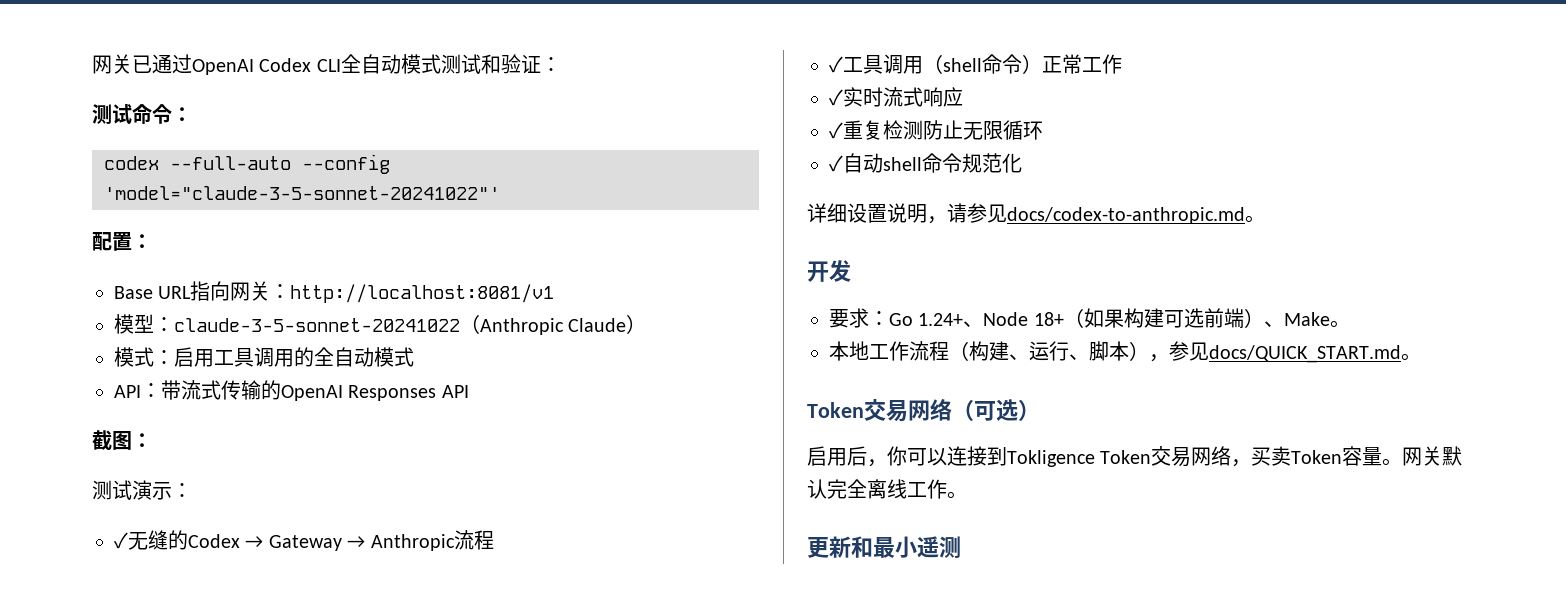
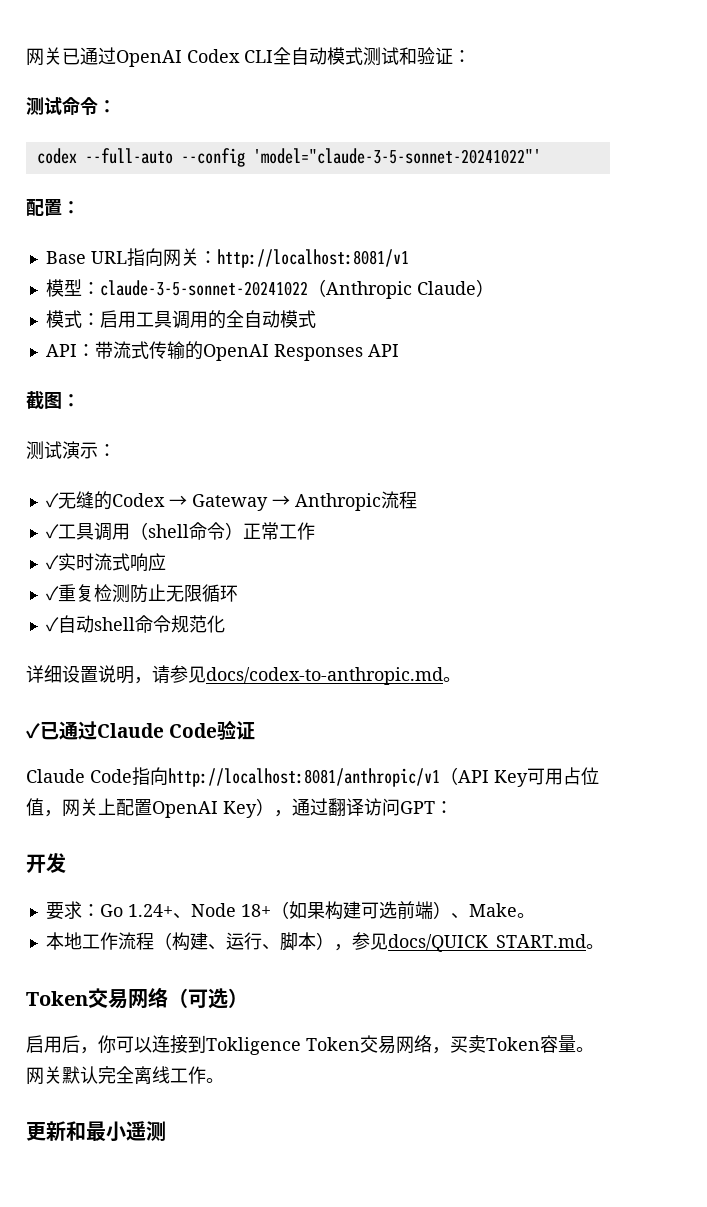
(1265, 219) none -> [26,720,256,740] [26,767,599,787] [26,798,453,818] // ✓已通过Claude Code验证 // Claude Code指向http://localhost:8081/anthropic/v1（API Key可用占位值，网关上配置OpenAI Key），通过翻译访问GPT：

